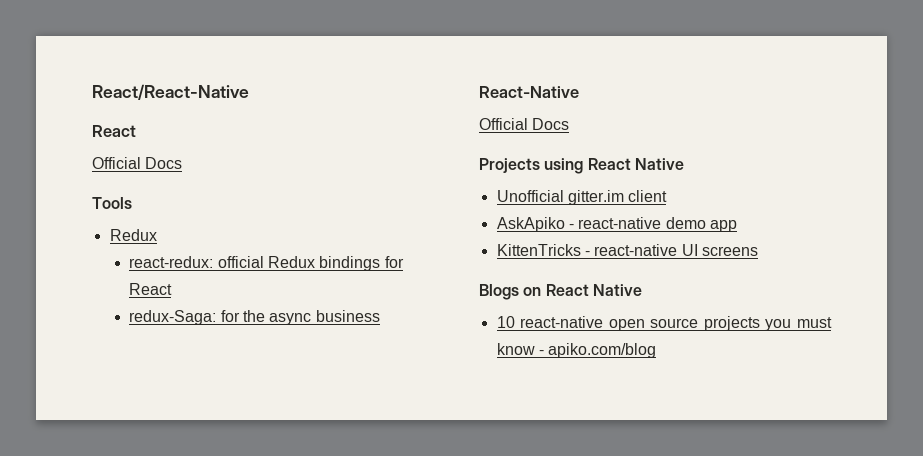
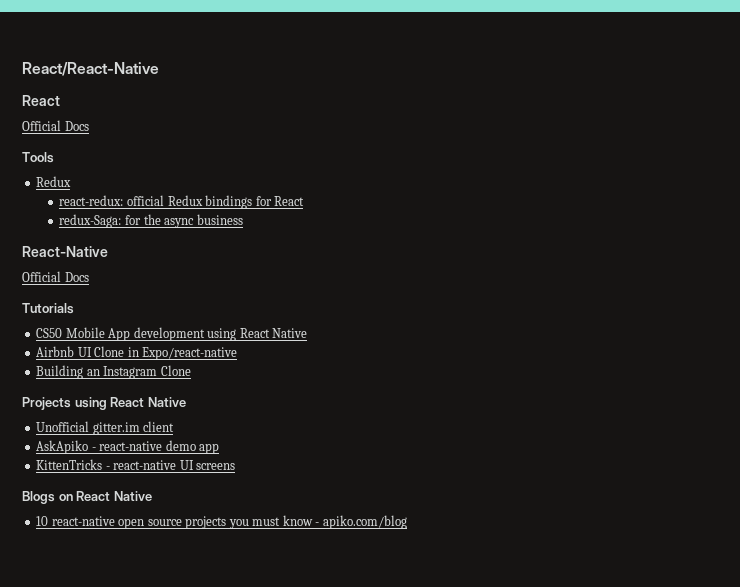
(570, 124) none -> [22,303,74,314] [36,327,308,341] [36,346,238,360] [36,365,191,379] // Tutorials // CS50 Mobile App development using React Native // Airbnb UI Clone in Expo/react-native // Building an Instagram Clone

